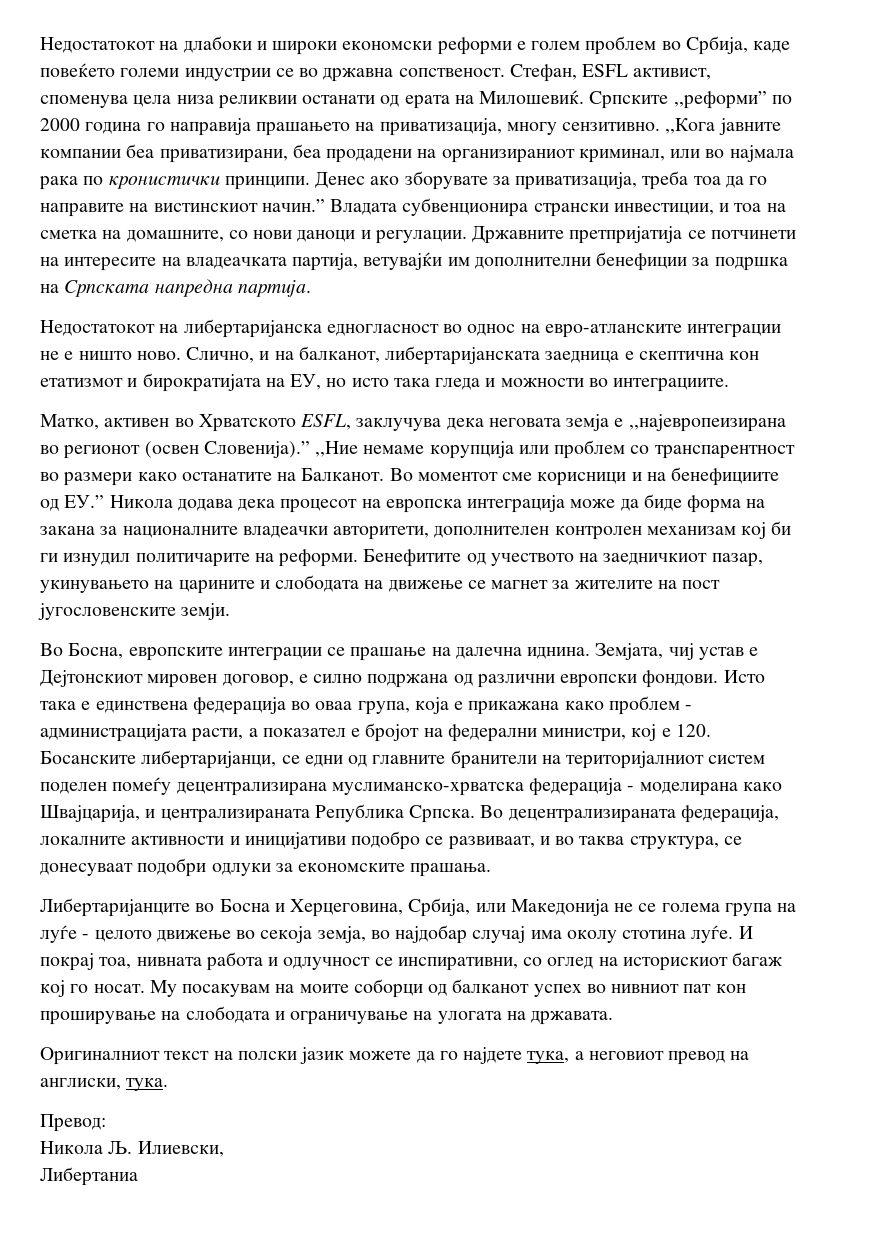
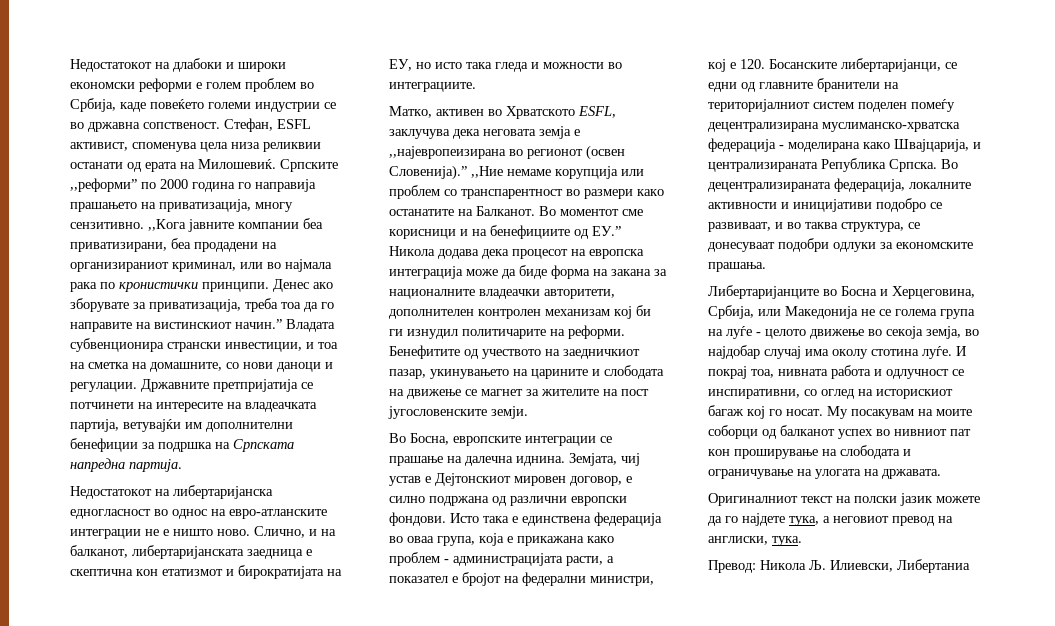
(106, 1123) // -> (756, 566) none
(224, 1149) // -> (893, 566) none

